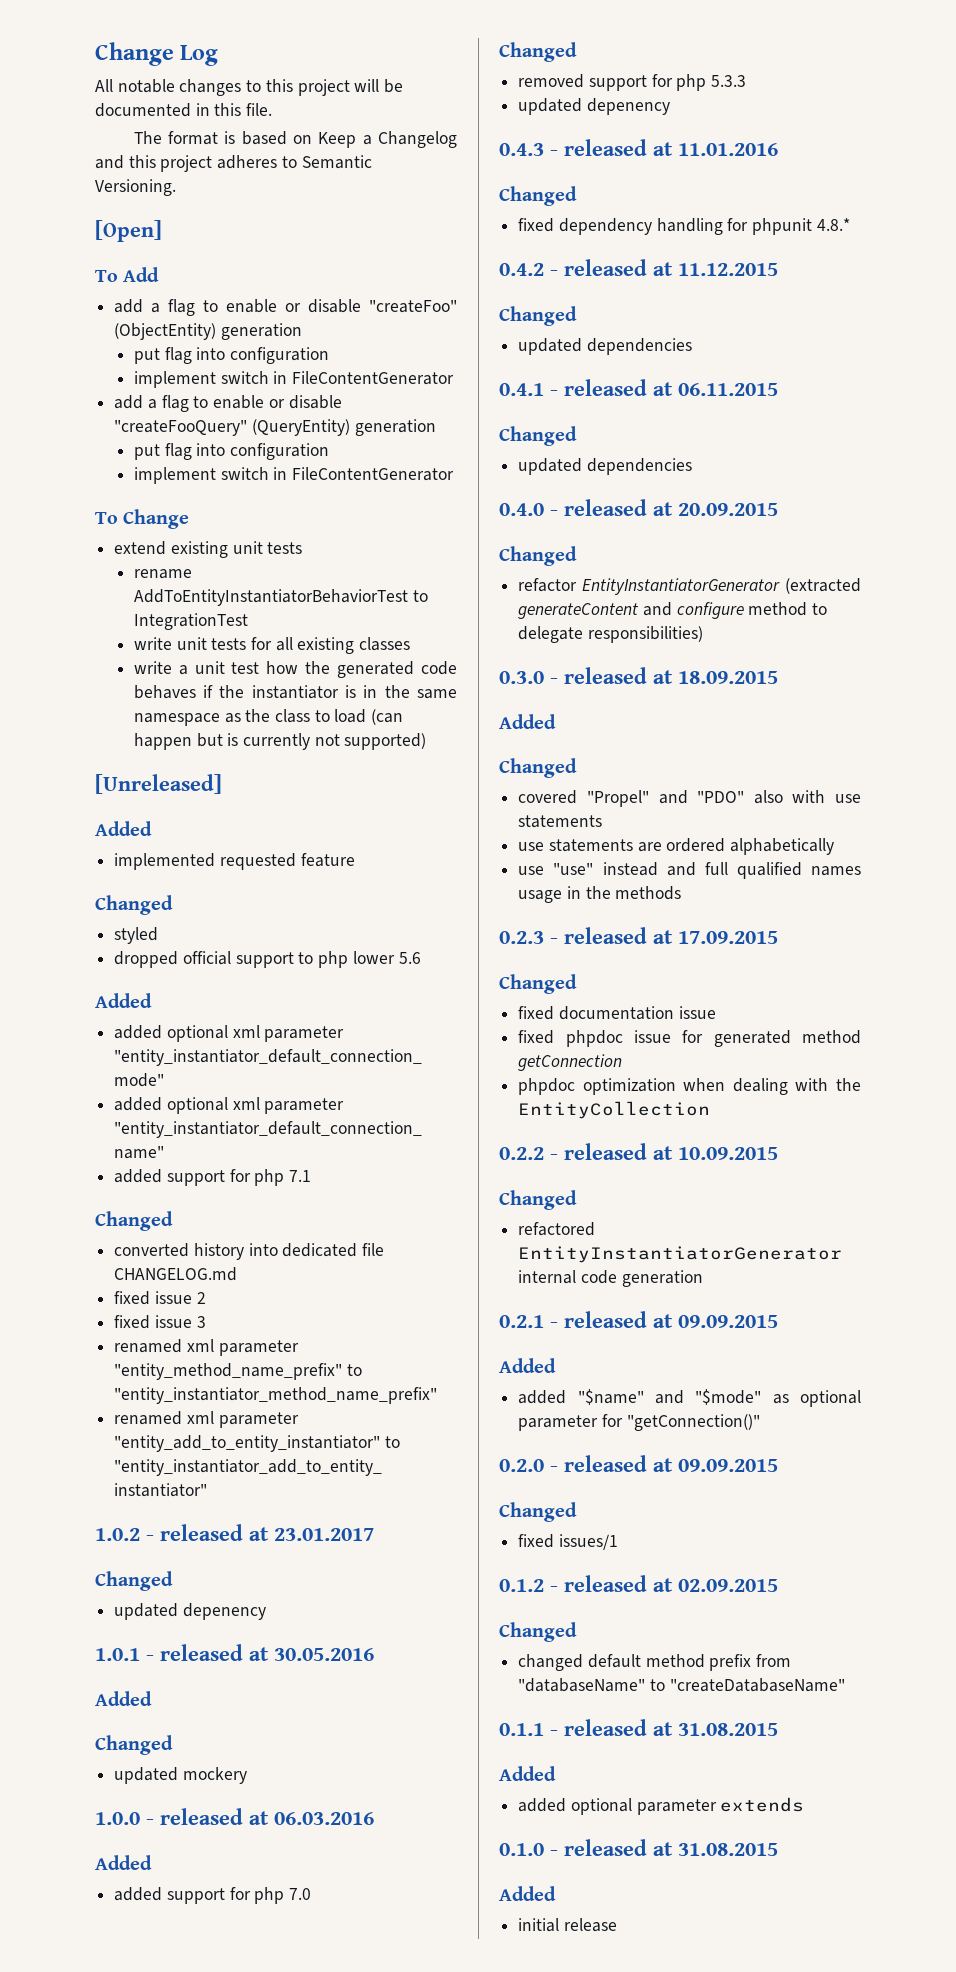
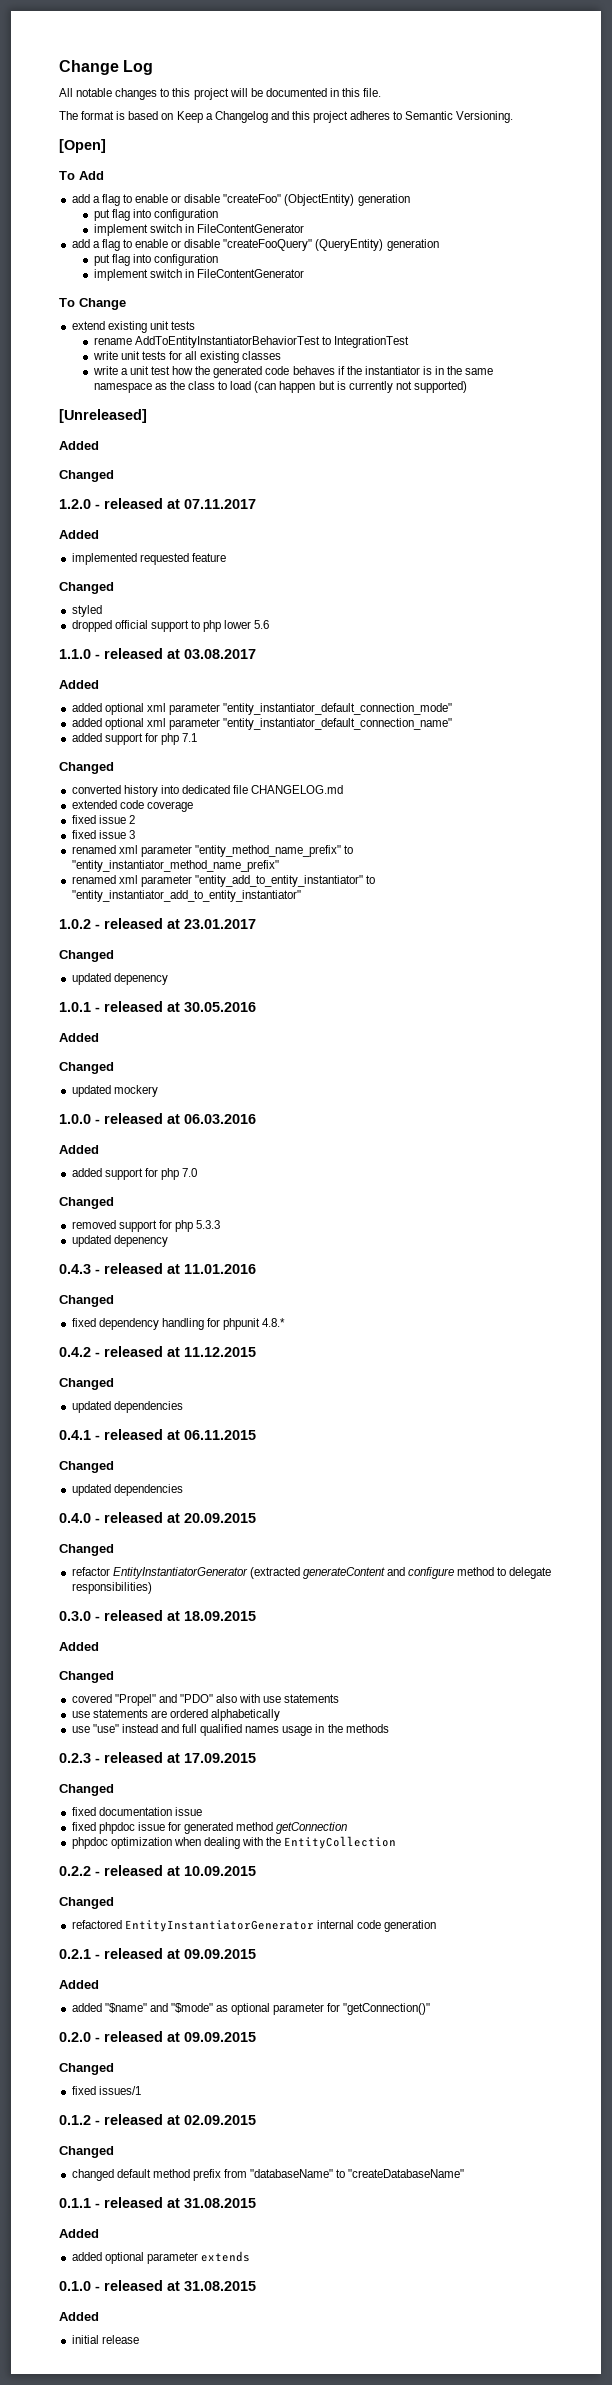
(152, 828) none -> [59,470,114,482] [59,498,256,509] [59,530,99,539] // Changed // 1.2.0 - released at 07.11.2017 // Added
(421, 958) none -> [59,648,256,659] // 1.1.0 - released at 03.08.2017
(238, 1274) none -> [71,800,193,812] // extended code coverage

